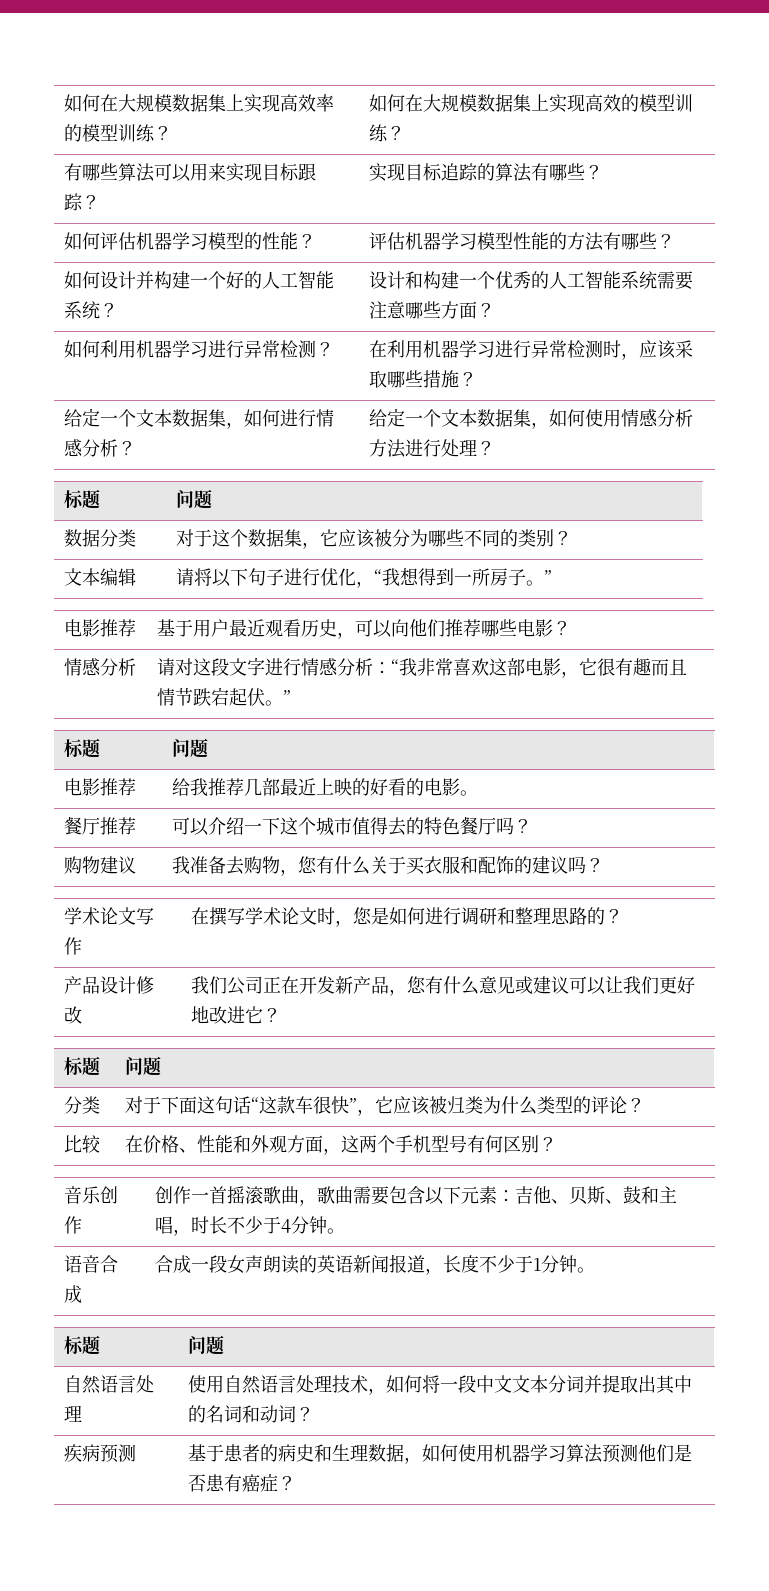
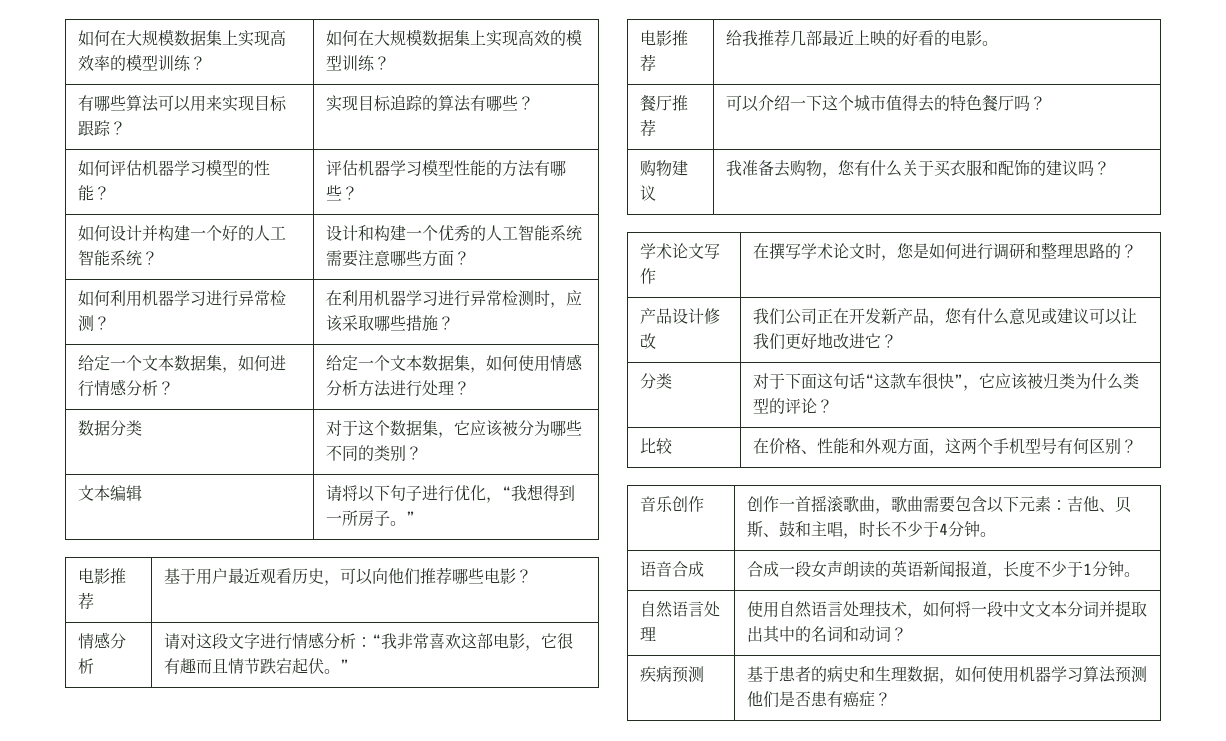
[64,489,101,509] [176,489,213,509] // 标题 | 问题 -> (470, 388) none
[64,738,101,758] [172,738,209,758] // 标题 | 问题 -> (349, 665) none
[64,1056,101,1076] [125,1056,162,1076] // 标题 | 问题 -> (897, 341) none
[64,1335,101,1355] [188,1335,225,1355] // 标题 | 问题 -> (1140, 574) none

